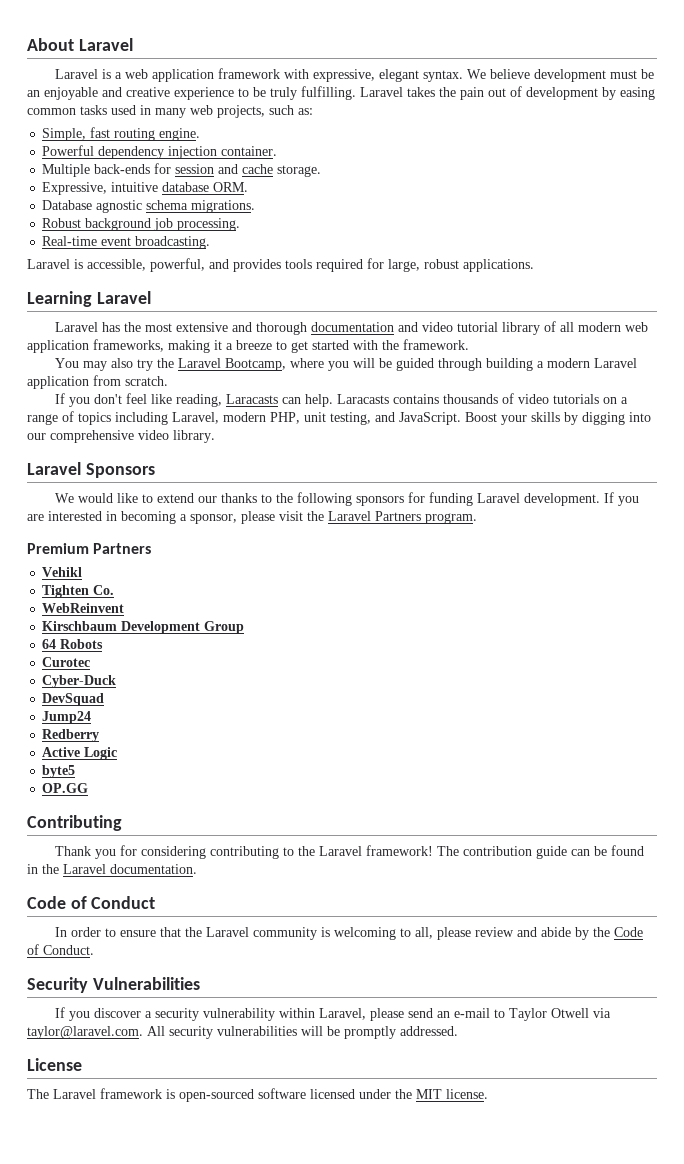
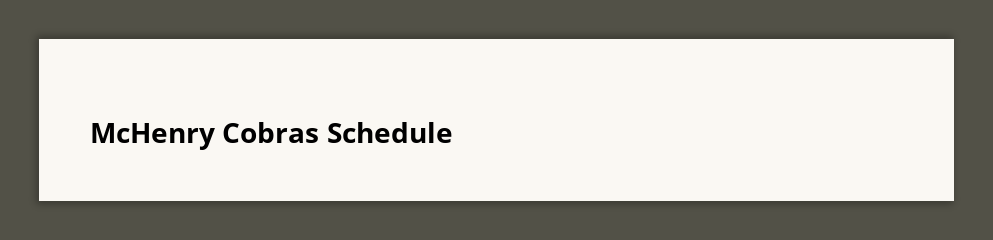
[27,38,133,51] [54,68,654,82] [27,86,655,100] [27,105,313,118] [42,127,201,141] [42,145,278,159] [42,163,322,177] [42,182,249,195] [42,200,256,213] [42,218,241,231] [42,236,211,249] [27,258,534,272] [27,291,151,307] [54,321,648,335] [27,339,469,353] [54,358,637,371] [27,375,168,389] [54,393,628,407] [27,411,651,425] [27,430,215,443] [27,462,155,478] [54,492,639,506] [27,511,477,524] [27,543,152,554] [42,567,83,577] [42,585,115,598] [42,603,125,613] [42,621,245,634] [42,639,104,649] [42,657,91,667] [42,675,117,688] [42,693,105,706] [42,711,92,724] [42,729,100,742] [42,747,118,760] [42,765,76,778] [42,783,89,793] [27,815,122,831] [54,845,644,859] [27,864,197,874] [27,896,156,909] [54,927,643,940] [27,944,94,955] [27,977,200,993] [54,1007,611,1021] [27,1026,458,1039] [27,1058,82,1071] [27,1088,488,1102] About Laravel // Laravel is a web application framework with expressive, elegant syntax. We believe development must be an enjoyable and creative experience to be truly fulfilling. Laravel takes the pain out of development by easing common tasks used in many web projects, such as: // Simple, fast routing engine. // Powerful dependency injection container. // Multiple back-ends for session and cache storage. // Expressive, intuitive database ORM. // Database agnostic schema migrations. // Robust background job processing. // Real-time event broadcasting. // Laravel is accessible, powerful, and provides tools required for large, robust applications. // Learning Laravel // Laravel has the most extensive and thorough documentation and video tutorial library of all modern web application frameworks, making it a breeze to get started with the framework. // You may also try the Laravel Bootcamp, where you will be guided through building a modern Laravel application from scratch. // If you don't feel like reading, Laracasts can help. Laracasts contains thousands of video tutorials on a range of topics including Laravel, modern PHP, unit testing, and JavaScript. Boost your skills by digging into our comprehensive video library. // Laravel Sponsors // We would like to extend our thanks to the following sponsors for funding Laravel development. If you are interested in becoming a sponsor, please visit the Laravel Partners program. // Premium Partners // Vehikl // Tighten Co. // WebReinvent // Kirschbaum Development Group // 64 Robots // Curotec // Cyber-Duck // DevSquad // Jump24 // Redberry // Active Logic // byte5 // OP.GG // Contributing // Thank you for considering contributing to the Laravel framework! The contribution guide can be found in the Laravel documentation. // Code of Conduct // In order to ensure that the Laravel community is welcoming to all, please review and abide by the Code of Conduct. // Security Vulnerabilities // If you discover a security vulnerability within Laravel, please send an e-mail to Taylor Otwell via taylor@laravel.com. All security vulnerabilities will be promptly addressed. // License // The Laravel framework is open-sourced software licensed under the MIT license. -> [90,122,453,150] McHenry Cobras Schedule

